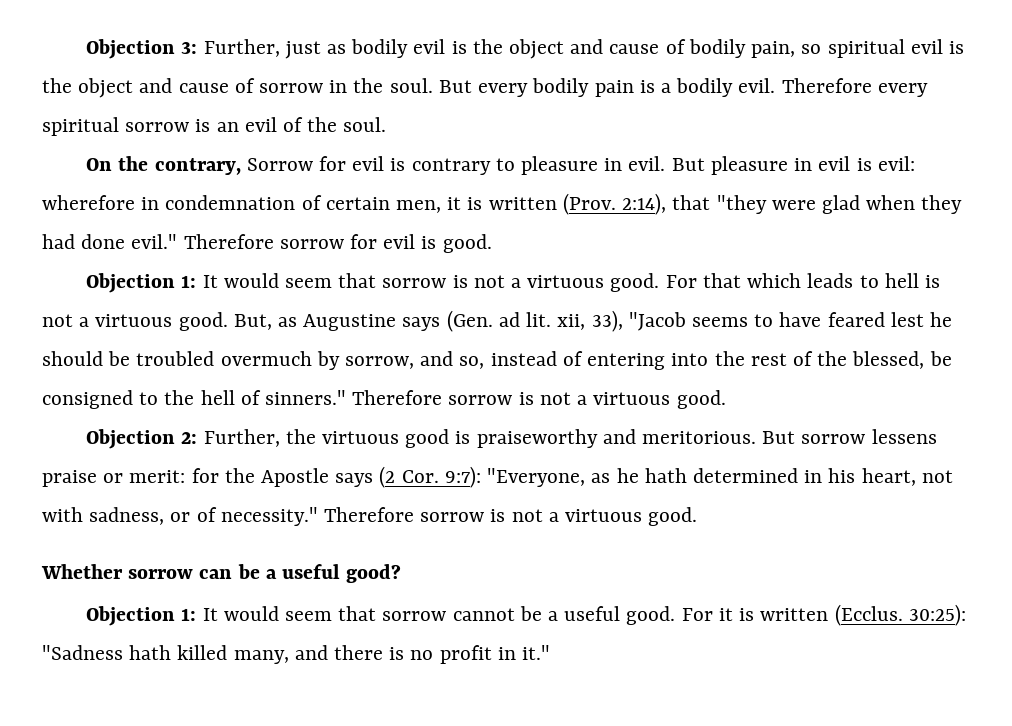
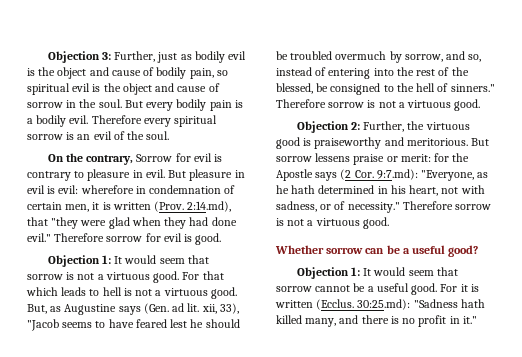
[622,193,667,215] 2:14), -> [187,201,232,212] 2:14.md),
[444,466,481,488] 9:7): -> [376,169,418,180] 9:7.md):
[908,604,966,626] 30:25): -> [357,299,411,310] 30:25.md):

